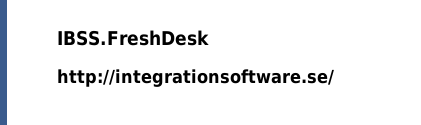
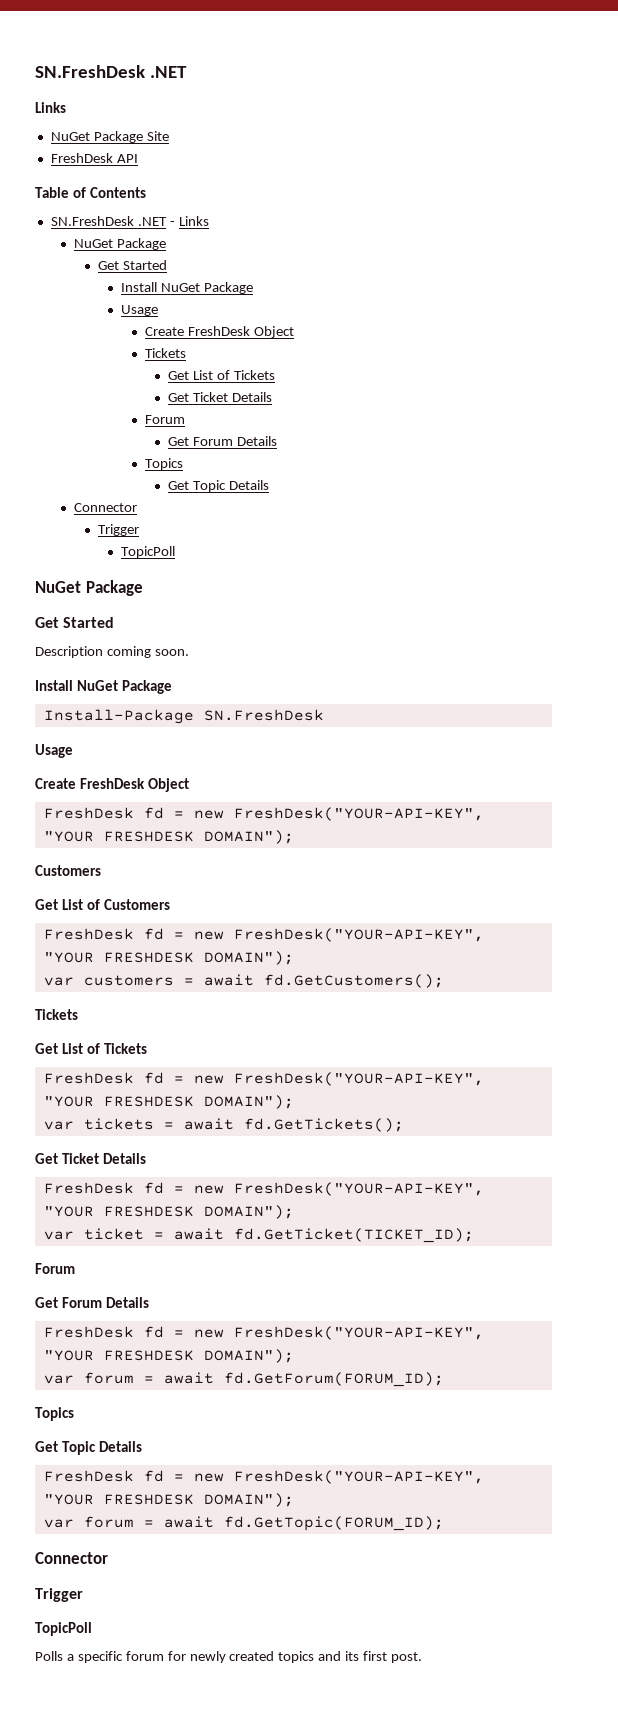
[57,30,209,46] [57,69,334,87] IBSS.FreshDesk // http://integrationsoftware.se/ -> [35,65,187,78] [35,102,66,113] [50,131,169,143] [50,153,138,163] [35,187,146,198] [50,216,209,226] [74,238,167,250] [97,260,167,270] [121,282,254,294] [121,305,159,316] [144,326,294,338] [144,348,186,358] [168,370,276,380] [168,392,273,402] [144,415,185,424] [168,436,278,446] [144,458,183,470] [168,480,270,492] [74,503,138,512] [97,524,139,536] [121,546,176,558] [35,580,143,596] [35,617,115,628] [35,646,189,658] [35,680,172,694] [43,709,324,724] [35,744,73,758] [35,778,189,792] [43,807,484,821] [43,830,294,844] [35,865,101,876] [35,899,170,910] [43,928,484,942] [43,951,294,965] [43,974,444,988] [35,1009,78,1020] [35,1043,147,1054] [43,1072,484,1086] [43,1095,294,1109] [43,1118,404,1132] [35,1153,146,1164] [43,1182,484,1196] [43,1205,294,1219] [43,1228,474,1243] [35,1263,75,1274] [35,1297,149,1308] [43,1326,484,1340] [43,1349,294,1363] [43,1372,444,1387] [35,1407,74,1421] [35,1441,142,1455] [43,1470,484,1484] [43,1493,294,1507] [43,1516,444,1531] [35,1552,108,1564] [35,1588,83,1602] [35,1622,92,1636] [35,1651,423,1663] SN.FreshDesk .NET // Links // NuGet Package Site // FreshDesk API // Table of Contents // SN.FreshDesk .NET - Links // NuGet Package // Get Started // Install NuGet Package // Usage // Create FreshDesk Object // Tickets // Get List of Tickets // Get Ticket Details // Forum // Get Forum Details // Topics // Get Topic Details // Connector // Trigger // TopicPoll // NuGet Package // Get Started // Description coming soon. // Install NuGet Package // Install-Package SN.FreshDesk // Usage // Create FreshDesk Object // FreshDesk fd = new FreshDesk("YOUR-API-KEY", "YOUR FRESHDESK DOMAIN"); // Customers // Get List of Customers // FreshDesk fd = new FreshDesk("YOUR-API-KEY", "YOUR FRESHDESK DOMAIN"); // var customers = await fd.GetCustomers(); // Tickets // Get List of Tickets // FreshDesk fd = new FreshDesk("YOUR-API-KEY", "YOUR FRESHDESK DOMAIN"); // var tickets = await fd.GetTickets(); // Get Ticket Details // FreshDesk fd = new FreshDesk("YOUR-API-KEY", "YOUR FRESHDESK DOMAIN"); // var ticket = await fd.GetTicket(TICKET_ID); // Forum // Get Forum Details // FreshDesk fd = new FreshDesk("YOUR-API-KEY", "YOUR FRESHDESK DOMAIN"); // var forum = await fd.GetForum(FORUM_ID); // Topics // Get Topic Details // FreshDesk fd = new FreshDesk("YOUR-API-KEY", "YOUR FRESHDESK DOMAIN"); // var forum = await fd.GetTopic(FORUM_ID); // Connector // Trigger // TopicPoll // Polls a specific forum for newly created topics and its first post.

